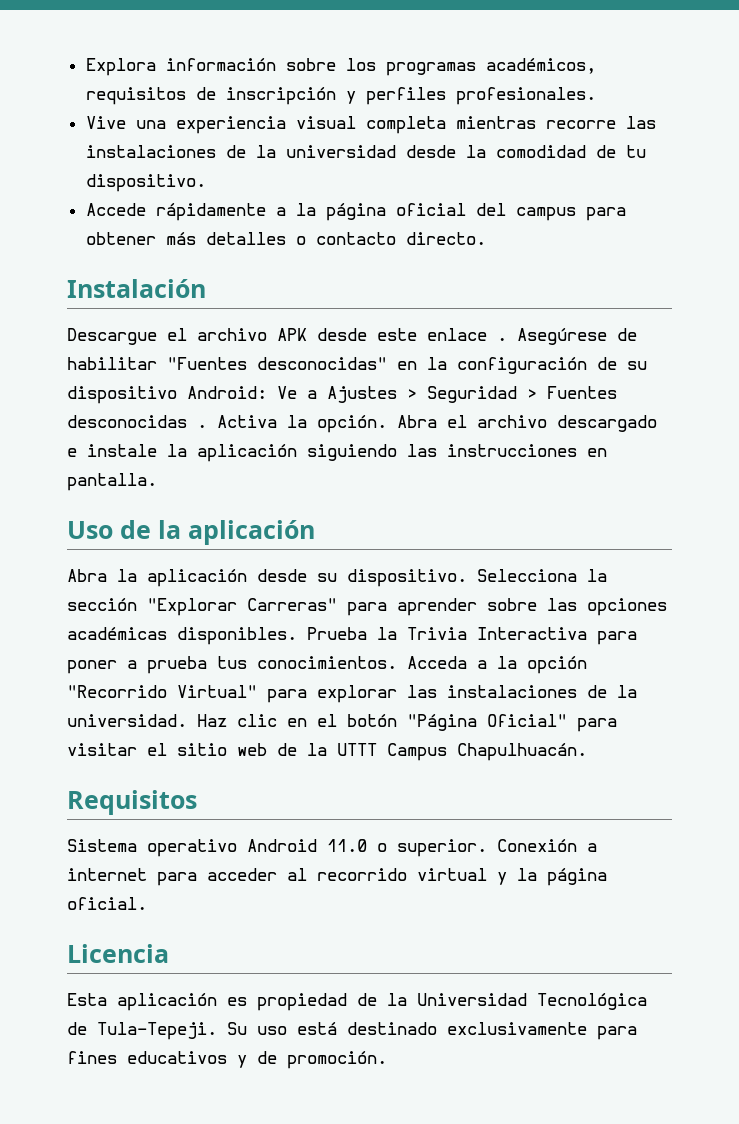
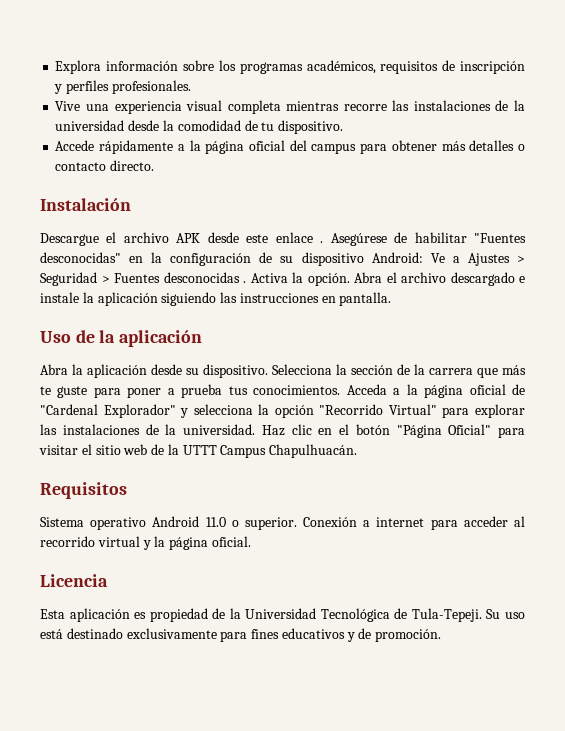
[147,598,667,616] [67,627,587,645] "Explorar Carreras" para aprender sobre las opciones académicas disponibles. Prueba la Trivia Interactiva -> [397,364,526,378] [40,386,88,398] de la carrera que más te guste
(517, 662) none -> [424,384,525,398] [40,404,270,418] página oficial de "Cardenal Explorador" y selecciona la

